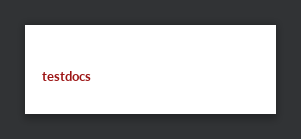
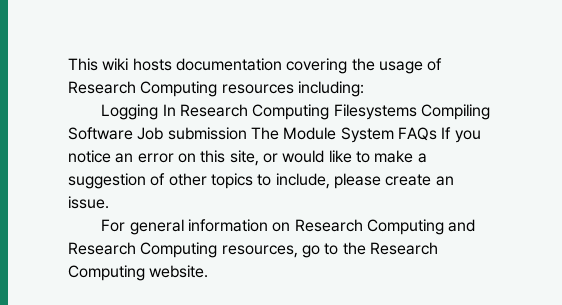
[42,71,91,81] testdocs -> [68,58,443,74] [68,81,364,97] [101,104,490,120] [68,127,481,143] [68,150,427,166] [68,173,454,189] [68,196,109,209] [101,219,476,235] [68,242,438,258] [68,265,209,281] This wiki hosts documentation covering the usage of Research Computing resources including: // Logging In Research Computing Filesystems Compiling Software Job submission The Module System FAQs If you notice an error on this site, or would like to make a suggestion of other topics to include, please create an issue. // For general information on Research Computing and Research Computing resources, go to the Research Computing website.

